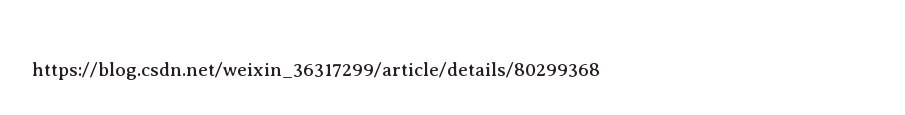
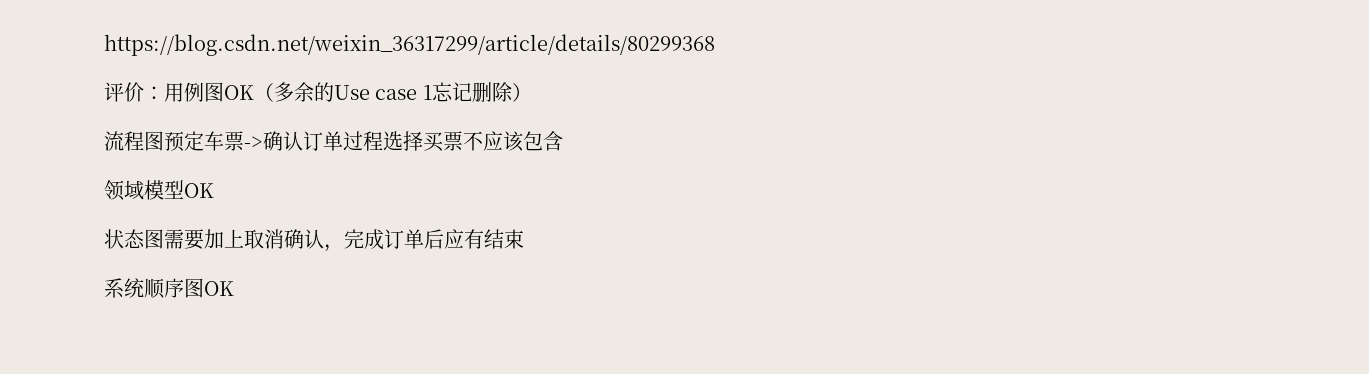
(600, 71) none -> [104,82,532,102] [104,131,563,152] [104,180,214,201] [104,229,524,252] [104,278,234,299] // 评价：用例图OK（多余的Use case 1忘记删除） // 流程图预定车票->确认订单过程选择买票不应该包含 // 领域模型OK // 状态图需要加上取消确认，完成订单后应有结束 // 系统顺序图OK

